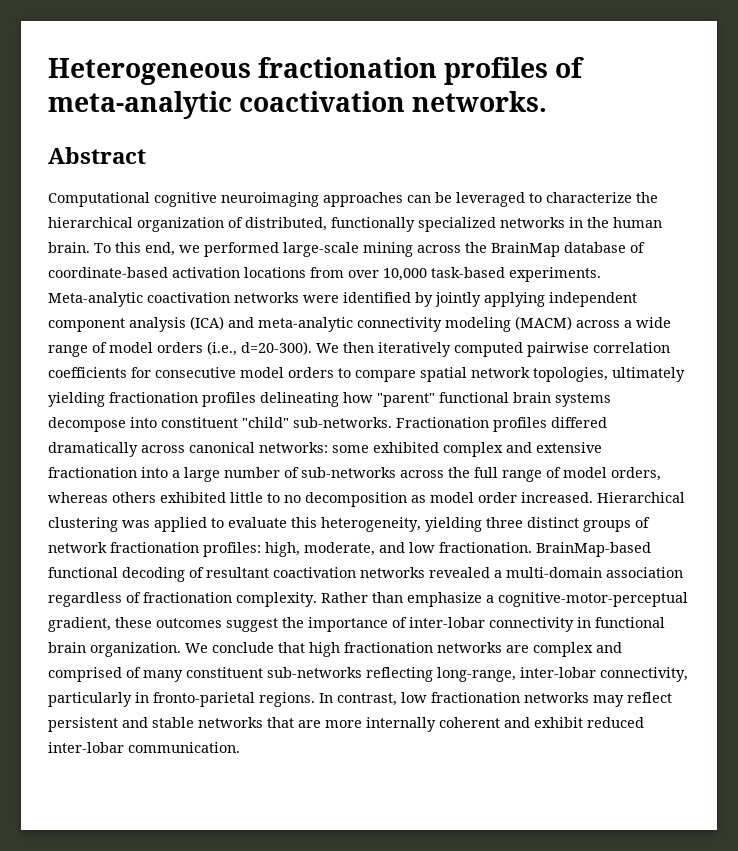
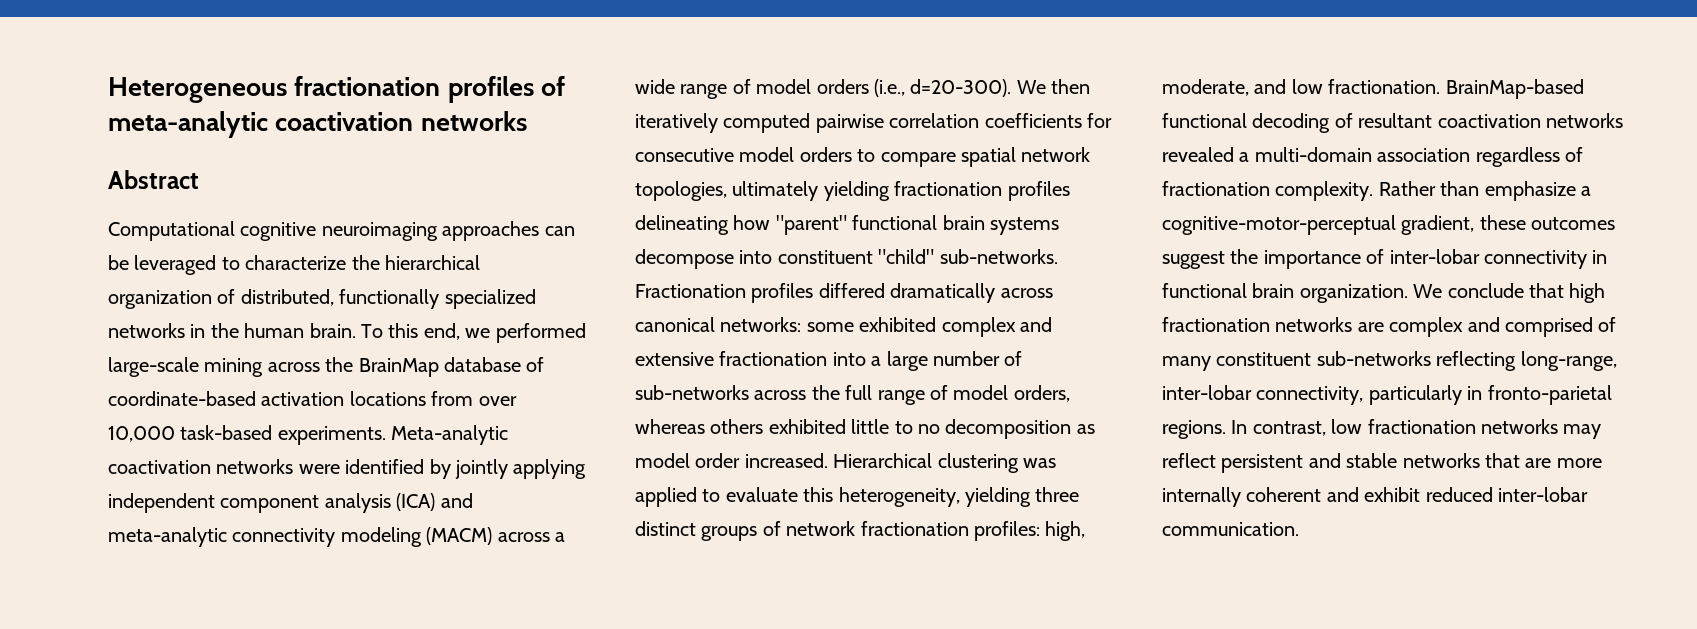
[412,91,548,112] networks. -> [420,111,527,131] networks

